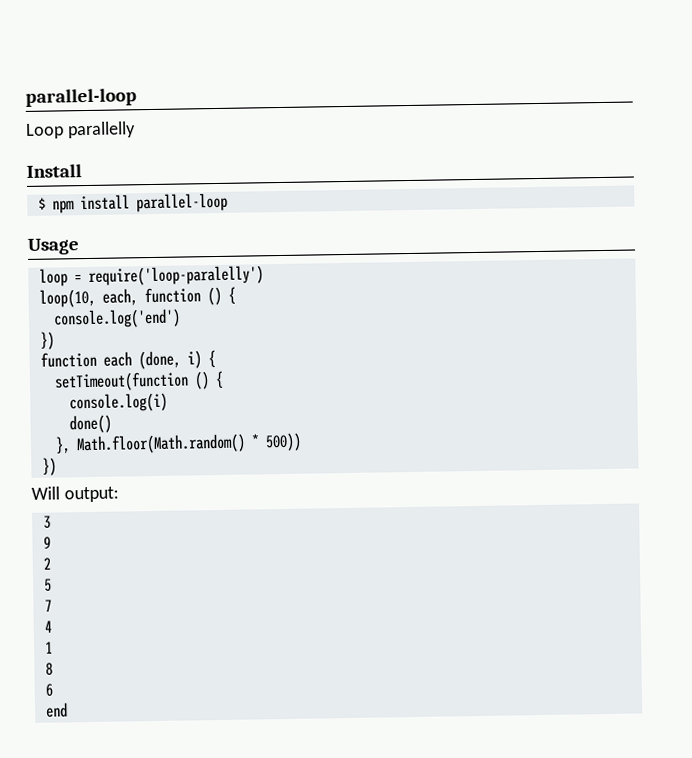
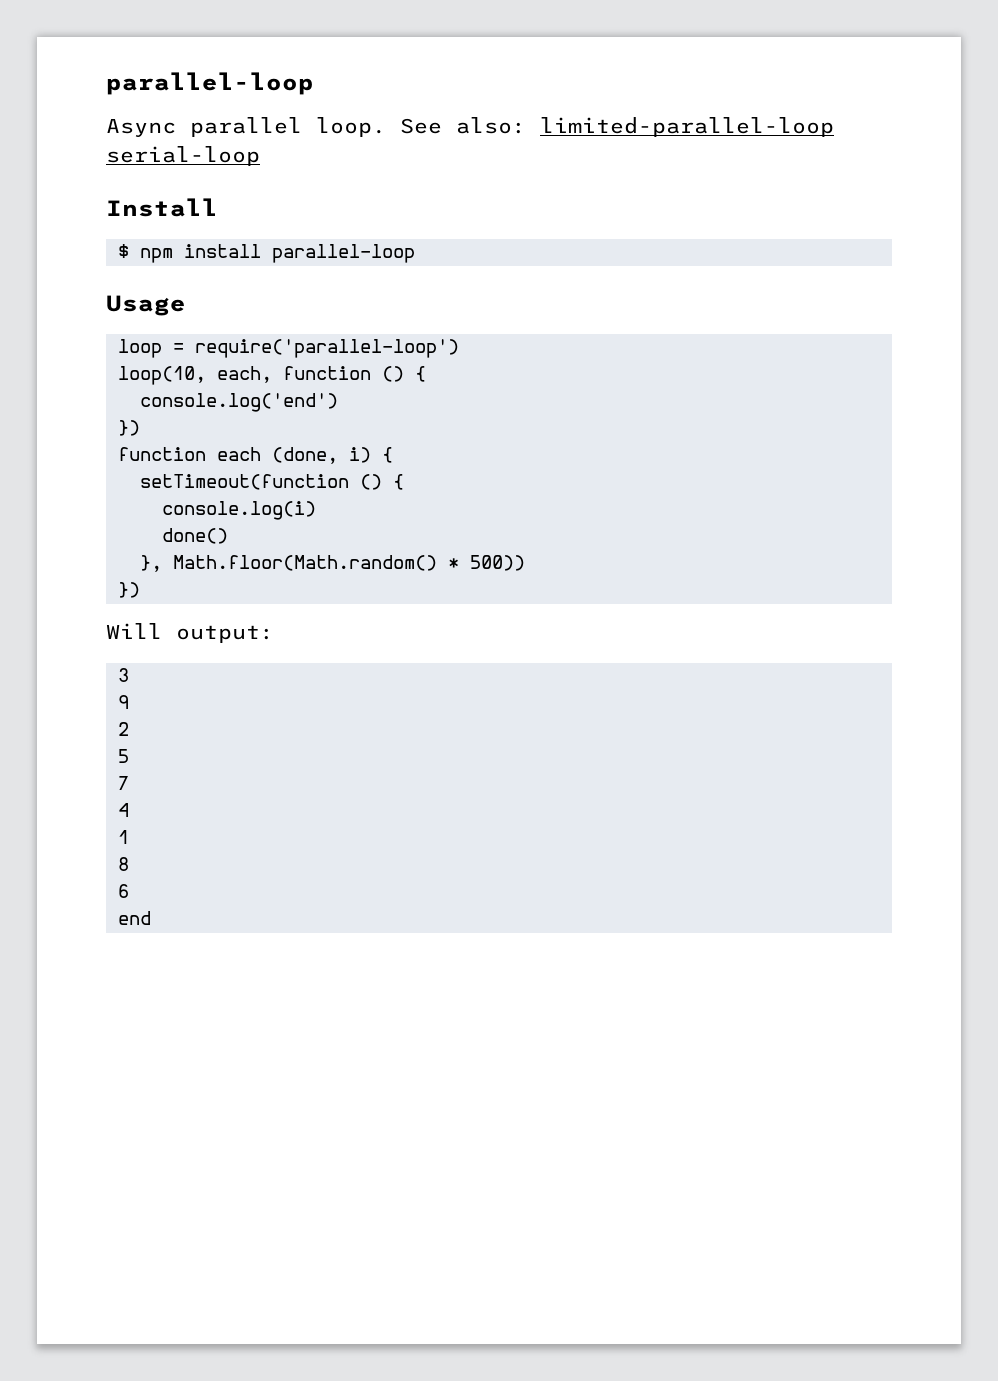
[25,88,137,107] [25,121,136,139] parallel-loop // Loop parallelly -> [106,72,314,95] [106,117,834,137] [106,146,260,166] parallel-loop // Async parallel loop. See also: limited-parallel-loop serial-loop
[87,265,264,287] require('loop-paralelly') -> [195,339,459,358] require('parallel-loop')

